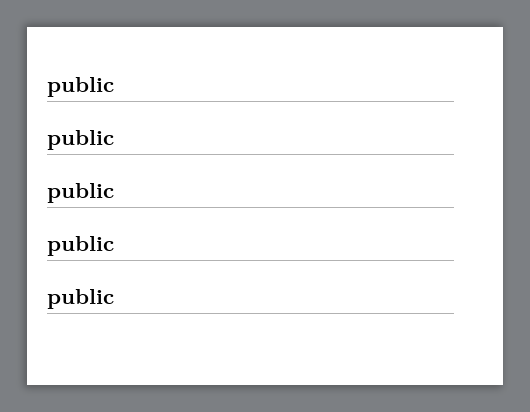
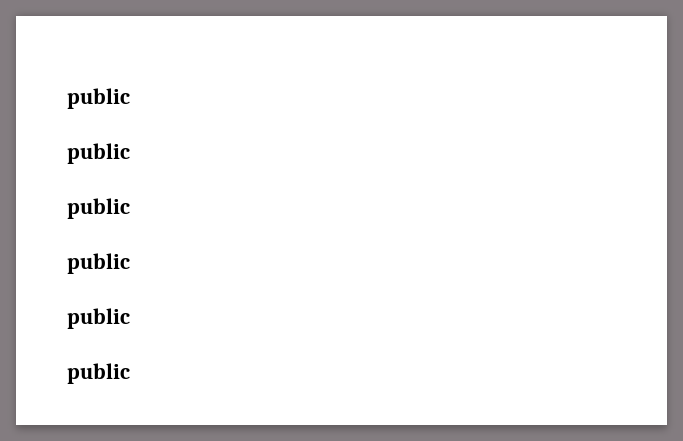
[47,77,114,97] [47,130,114,150] [47,183,114,203] [47,236,114,256] [47,289,114,309] public // public // public // public // public -> [67,88,130,109] [67,143,130,164] [67,198,130,219] [67,253,130,274] [67,308,130,329] [67,363,130,384] public // public // public // public // public // public

